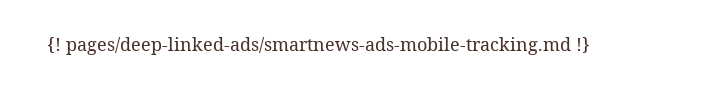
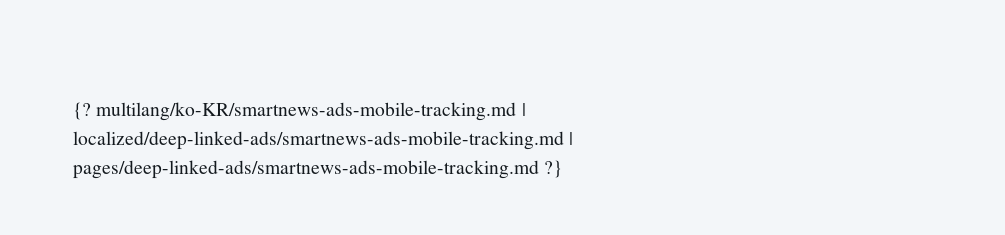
[47,37,590,55] {! pages/deep-linked-ads/smartnews-ads-mobile-tracking.md !} -> [73,102,526,121] [73,131,574,150] [73,160,563,179] {? multilang/ko-KR/smartnews-ads-mobile-tracking.md | localized/deep-linked-ads/smartnews-ads-mobile-tracking.md | pages/deep-linked-ads/smartnews-ads-mobile-tracking.md ?}

